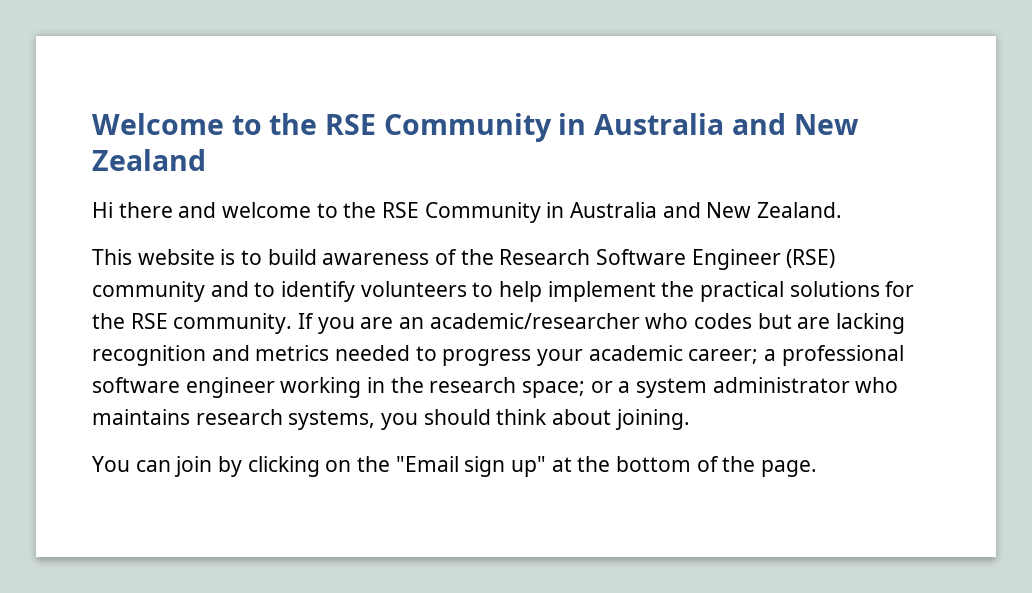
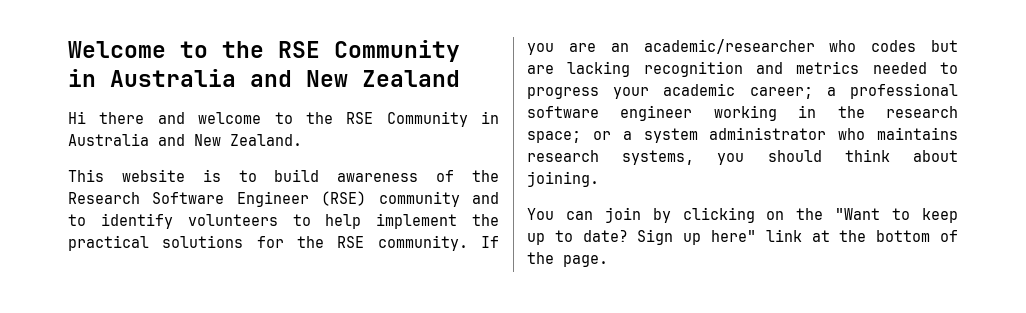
[395,456,547,477] "Email sign up" -> [835,208,959,223] [527,229,802,245] "Want to keep up to date? Sign up here" link

